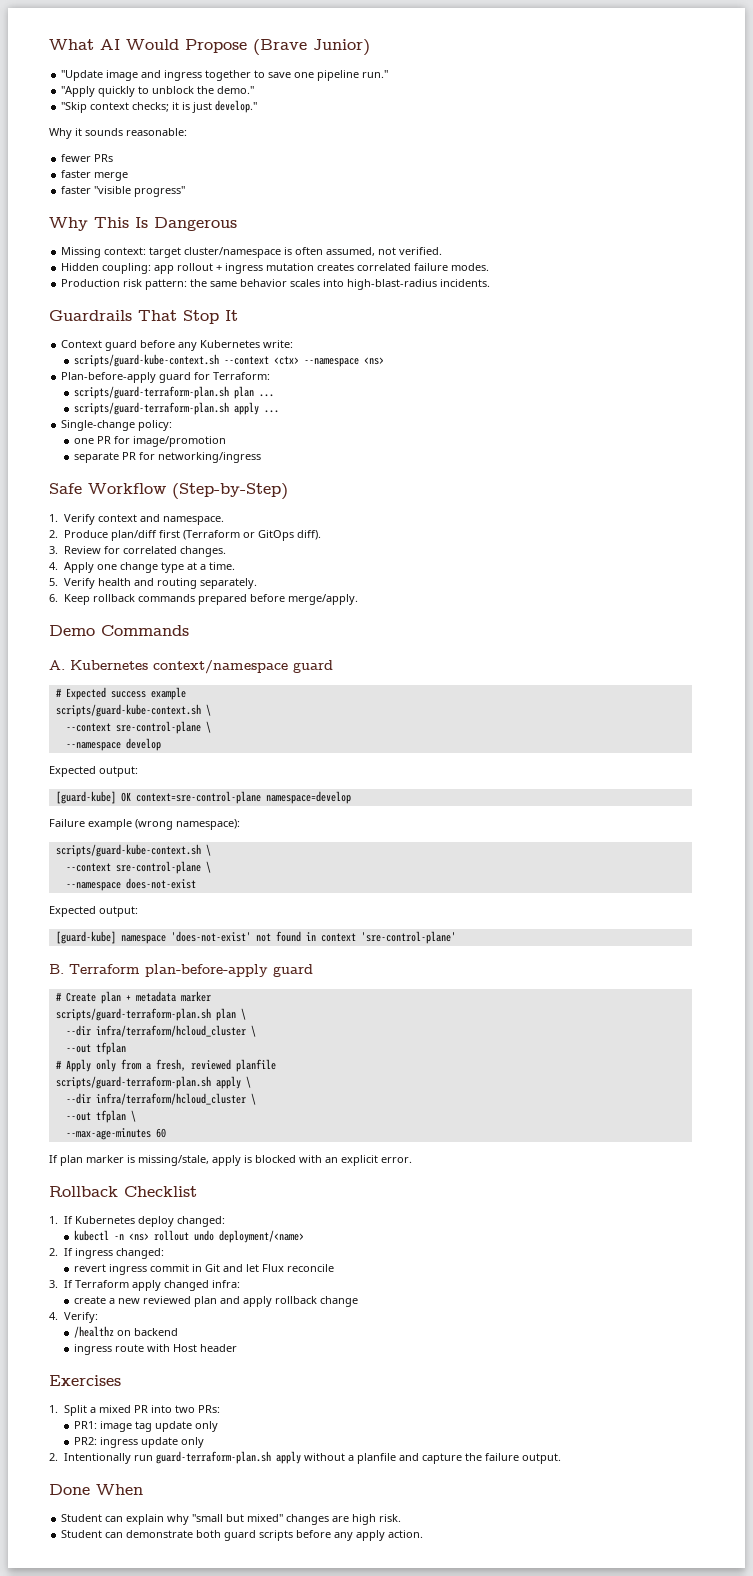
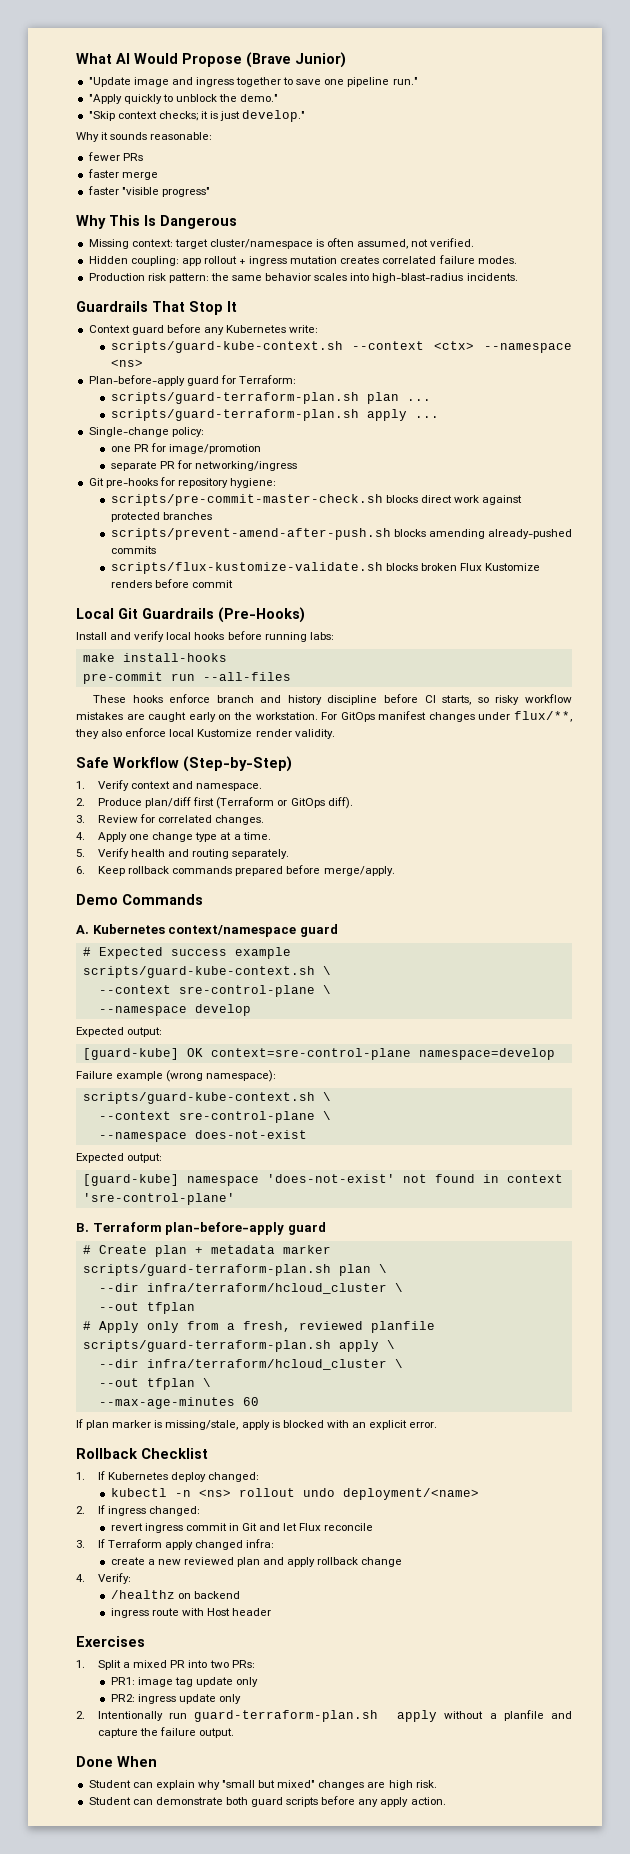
(262, 457) none -> [88,477,277,488] [110,494,523,506] [110,512,212,522] [110,528,572,540] [110,546,156,554] [110,562,541,574] [110,579,233,588] [76,607,305,623] [76,631,334,642] [82,653,227,662] [82,672,291,684] [92,694,572,705] [76,711,572,722] [75,728,335,739] // Git pre-hooks for repository hygiene: // scripts/pre-commit-master-check.sh blocks direct work against protected branches // scripts/prevent-amend-after-push.sh blocks amending already-pushed commits // scripts/flux-kustomize-validate.sh blocks broken Flux Kustomize renders before commit // Local Git Guardrails (Pre-Hooks) // Install and verify local hooks before running labs: // make install-hooks // pre-commit run --all-files // These hooks enforce branch and history discipline before CI starts, so risky workflow mistakes are caught early on the workstation. For GitOps manifest changes under flux/**, they also enforce local Kustomize render validity.

